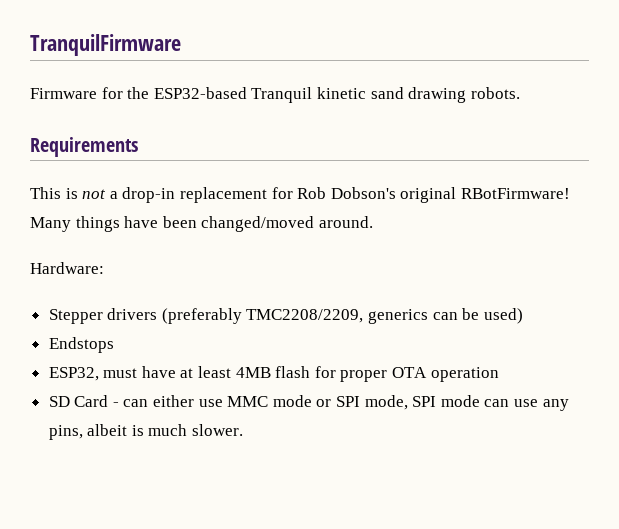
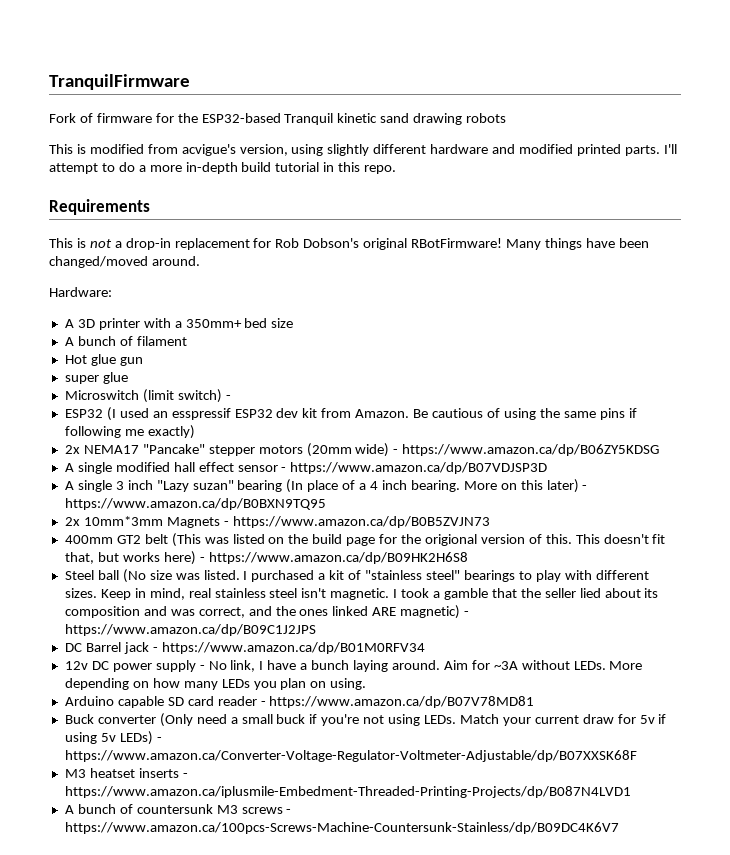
[30,88,97,99] Firmware -> [49,113,152,123] Fork of firmware
[470,87,520,99] robots. -> [466,113,507,123] [49,144,677,156] [49,162,397,174] robots // This is modified from acvigue's version, using slightly different hardware and modified printed parts. I'll attempt to do a more in-depth build tutorial in this repo.
[48,308,523,324] [48,337,114,353] [48,366,499,382] [48,395,569,411] [48,424,244,440] Stepper drivers (preferably TMC2208/2209, generics can be used) // Endstops // ESP32, must have at least 4MB flash for proper OTA operation // SD Card - can either use MMC mode or SPI mode, SPI mode can use any pins, albeit is much slower. -> [64,318,294,330] [64,336,187,346] [64,354,143,366] [64,372,128,384] [64,389,231,403] [64,407,637,421] [64,425,195,439] [64,443,660,457] [64,462,548,474] [64,479,588,493] [64,498,326,510] [64,516,490,528] [64,533,666,547] [64,551,468,565] [64,569,649,583] [64,588,659,600] [64,605,470,619] [64,624,316,636] [64,642,425,654] [64,660,643,672] [64,678,367,690] [64,696,535,708] [64,713,667,727] [64,731,162,745] [64,750,637,762] [64,768,188,778] [64,786,631,798] [64,804,292,814] [64,822,619,834] A 3D printer with a 350mm+ bed size // A bunch of filament // Hot glue gun // super glue // Microswitch (limit switch) - // ESP32 (I used an esspressif ESP32 dev kit from Amazon. Be cautious of using the same pins if following me exactly) // 2x NEMA17 "Pancake" stepper motors (20mm wide) - https://www.amazon.ca/dp/B06ZY5KDSG // A single modified hall effect sensor - https://www.amazon.ca/dp/B07VDJSP3D // A single 3 inch "Lazy suzan" bearing (In place of a 4 inch bearing. More on this later) - https://www.amazon.ca/dp/B0BXN9TQ95 // 2x 10mm*3mm Magnets - https://www.amazon.ca/dp/B0B5ZVJN73 // 400mm GT2 belt (This was listed on the build page for the origional version of this. This doesn't fit that, but works here) - https://www.amazon.ca/dp/B09HK2H6S8 // Steel ball (No size was listed. I purchased a kit of "stainless steel" bearings to play with different sizes. Keep in mind, real stainless steel isn't magnetic. I took a gamble that the seller lied about its composition and was correct, and the ones linked ARE magnetic) - https://www.amazon.ca/dp/B09C1J2JPS // DC Barrel jack - https://www.amazon.ca/dp/B01M0RFV34 // 12v DC power supply - No link, I have a bunch laying around. Aim for ~3A without LEDs. More depending on how many LEDs you plan on using. // Arduino capable SD card reader - https://www.amazon.ca/dp/B07V78MD81 // Buck converter (Only need a small buck if you're not using LEDs. Match your current draw for 5v if using 5v LEDs) - https://www.amazon.ca/Converter-Voltage-Regulator-Voltmeter-Adjustable/dp/B07XXSK68F // M3 heatset inserts - https://www.amazon.ca/iplusmile-Embedment-Threaded-Printing-Projects/dp/B087N4LVD1 // A bunch of countersunk M3 screws - https://www.amazon.ca/100pcs-Screws-Machine-Countersunk-Stainless/dp/B09DC4K6V7

